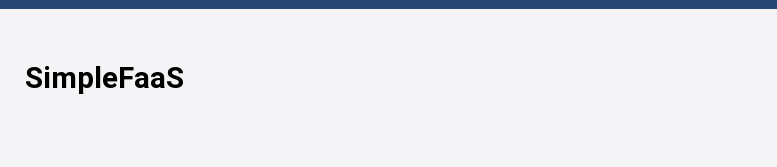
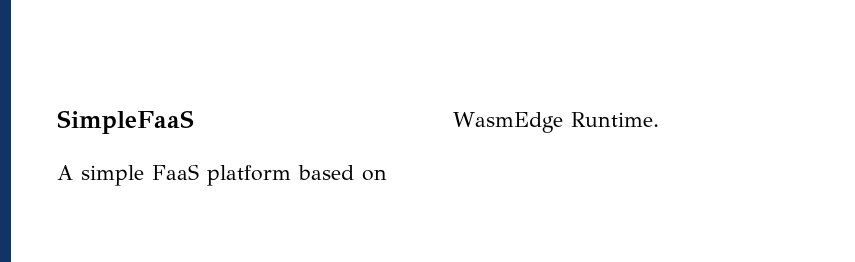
(184, 80) none -> [57,164,387,186] [453,112,659,133] // A simple FaaS platform based on WasmEdge Runtime.

